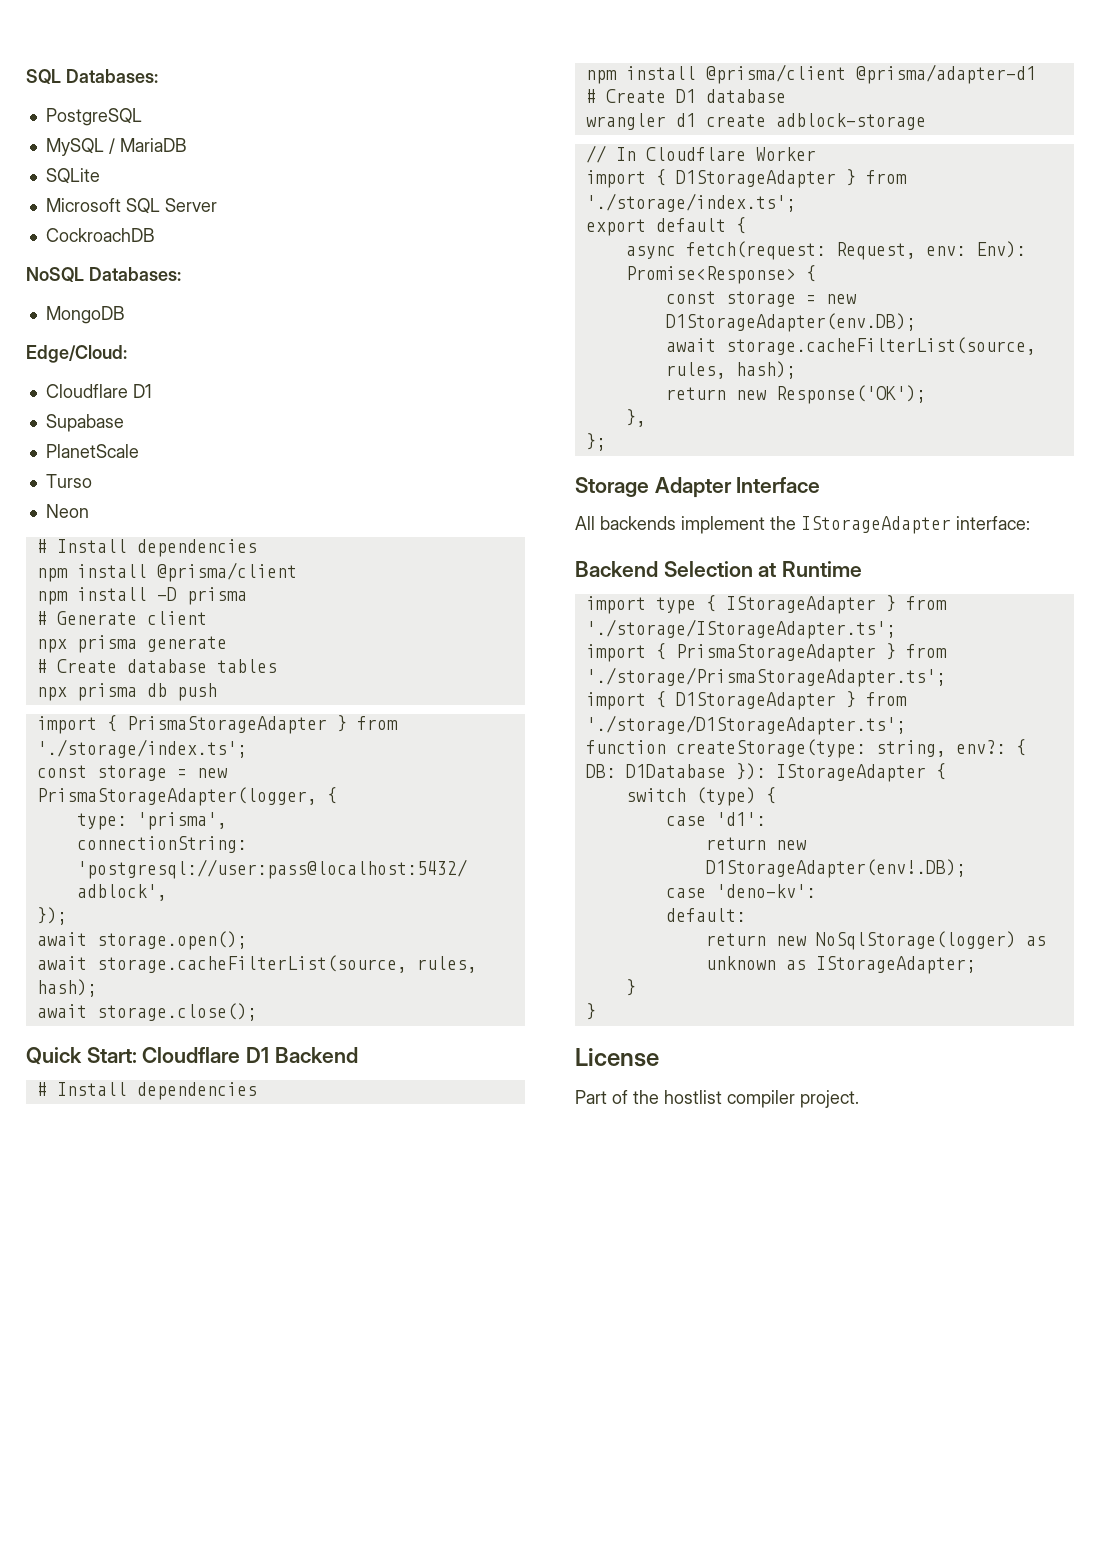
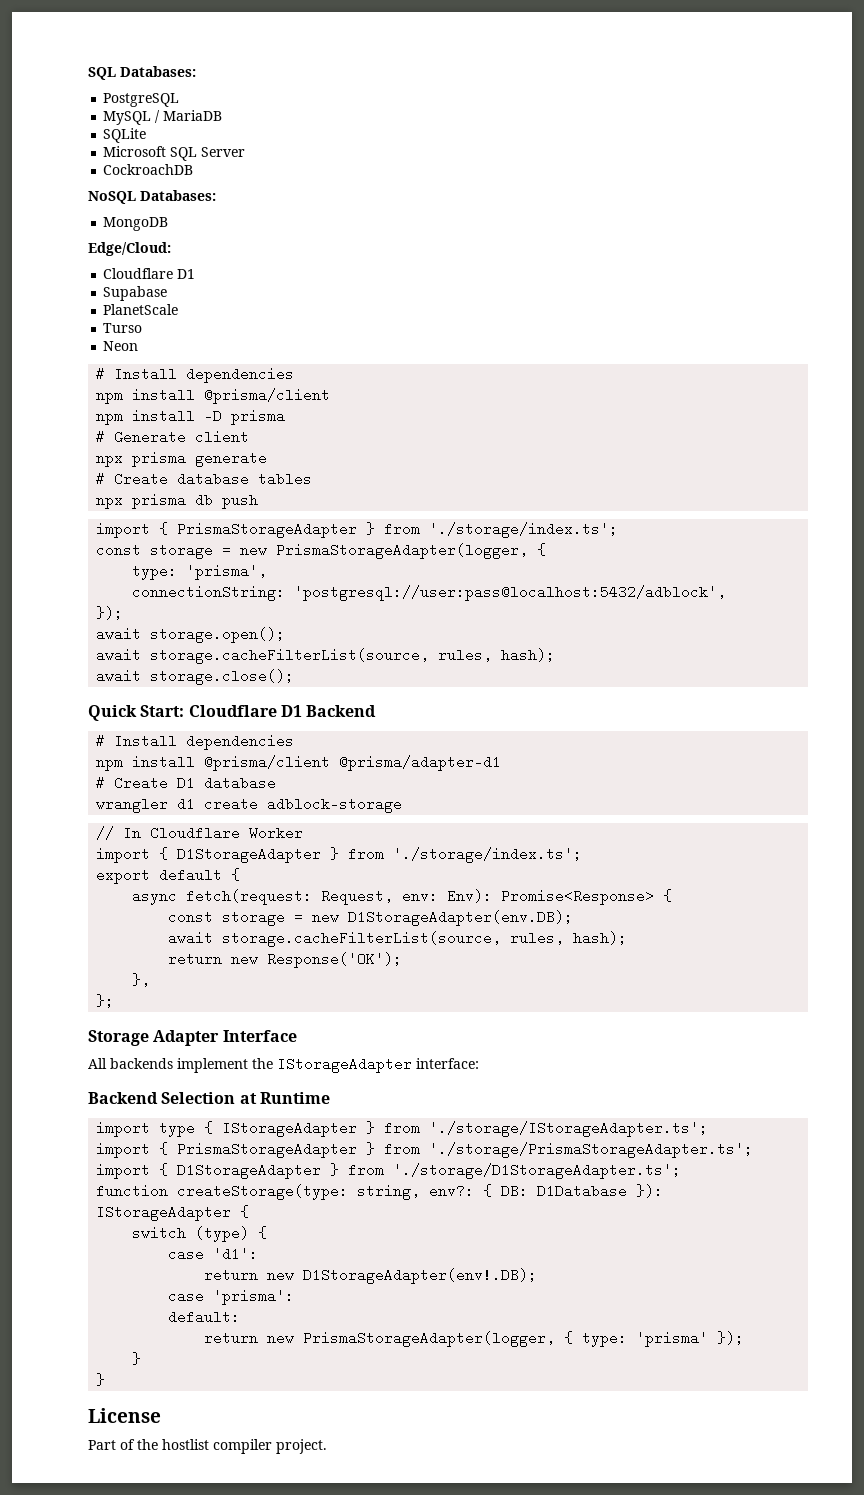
[715,884,816,898] 'deno-kv': -> [213,1289,295,1305] 'prisma':
[815,931,1046,950] [705,956,976,974] NoSqlStorage(logger) as unknown as IStorageAdapter; -> [303,1331,745,1347] PrismaStorageAdapter(logger, { type: 'prisma' });

